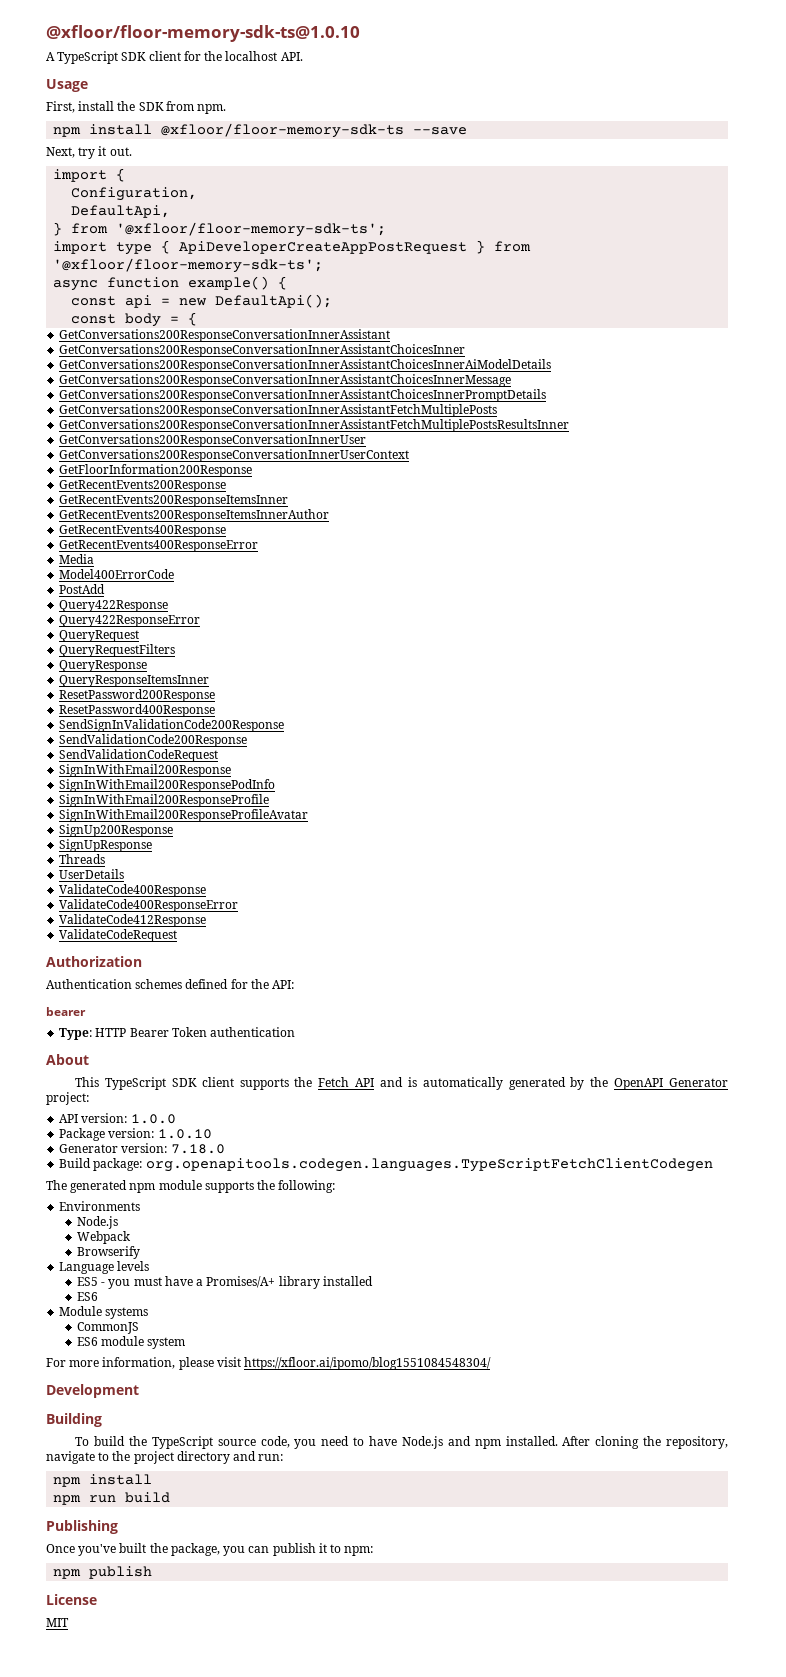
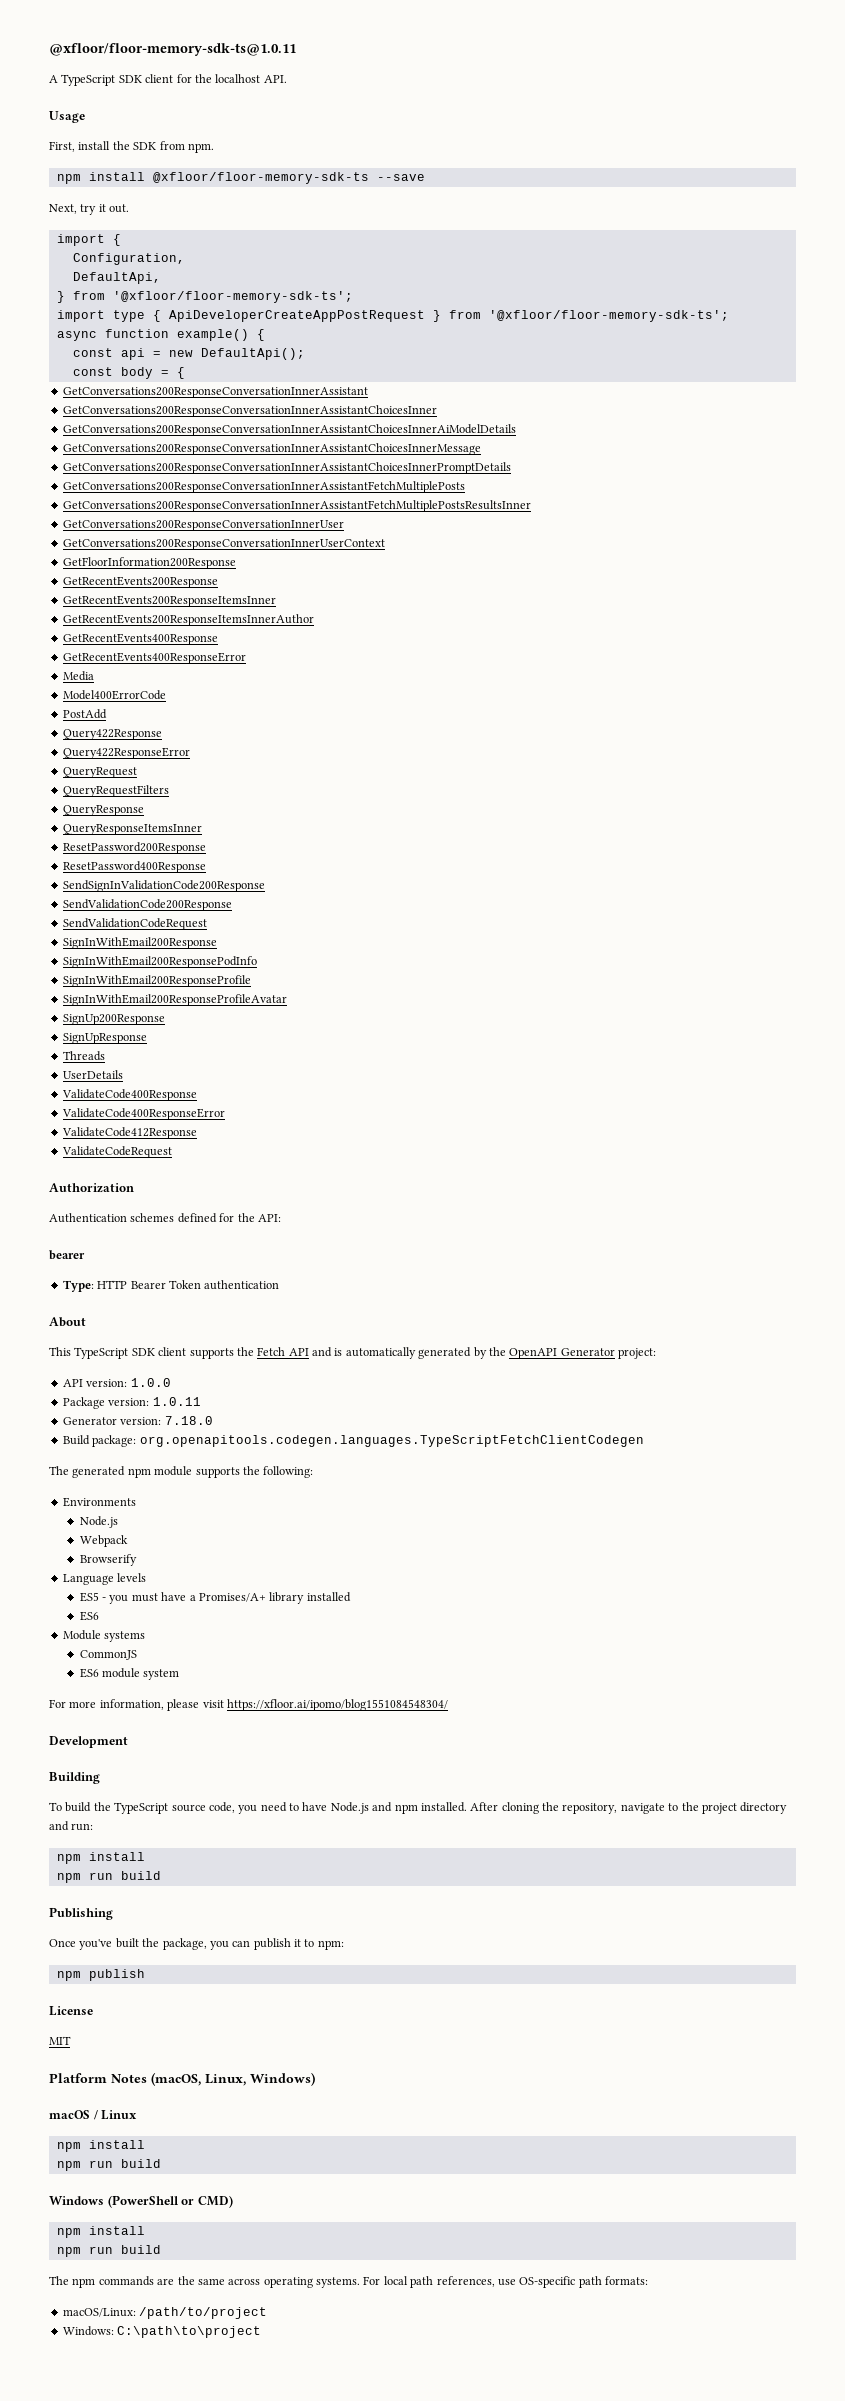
[46,25,360,42] @xfloor/floor-memory-sdk-ts@1.0.10 -> [49,43,296,56] @xfloor/floor-memory-sdk-ts@1.0.11
[157,1129,212,1139] 1.0.10 -> [152,1397,201,1406] 1.0.11
(69, 1622) none -> [49,2072,315,2086] [49,2110,138,2120] [56,2140,145,2152] [56,2159,161,2171] [49,2195,233,2208] [56,2226,145,2238] [56,2245,161,2257] [49,2276,648,2288] [62,2307,268,2319] [62,2326,262,2338] // Platform Notes (macOS, Linux, Windows) // macOS / Linux // npm install // npm run build // Windows (PowerShell or CMD) // npm install // npm run build // The npm commands are the same across operating systems. For local path references, use OS-specific path formats: // macOS/Linux: /path/to/project // Windows: C:\path\to\project

